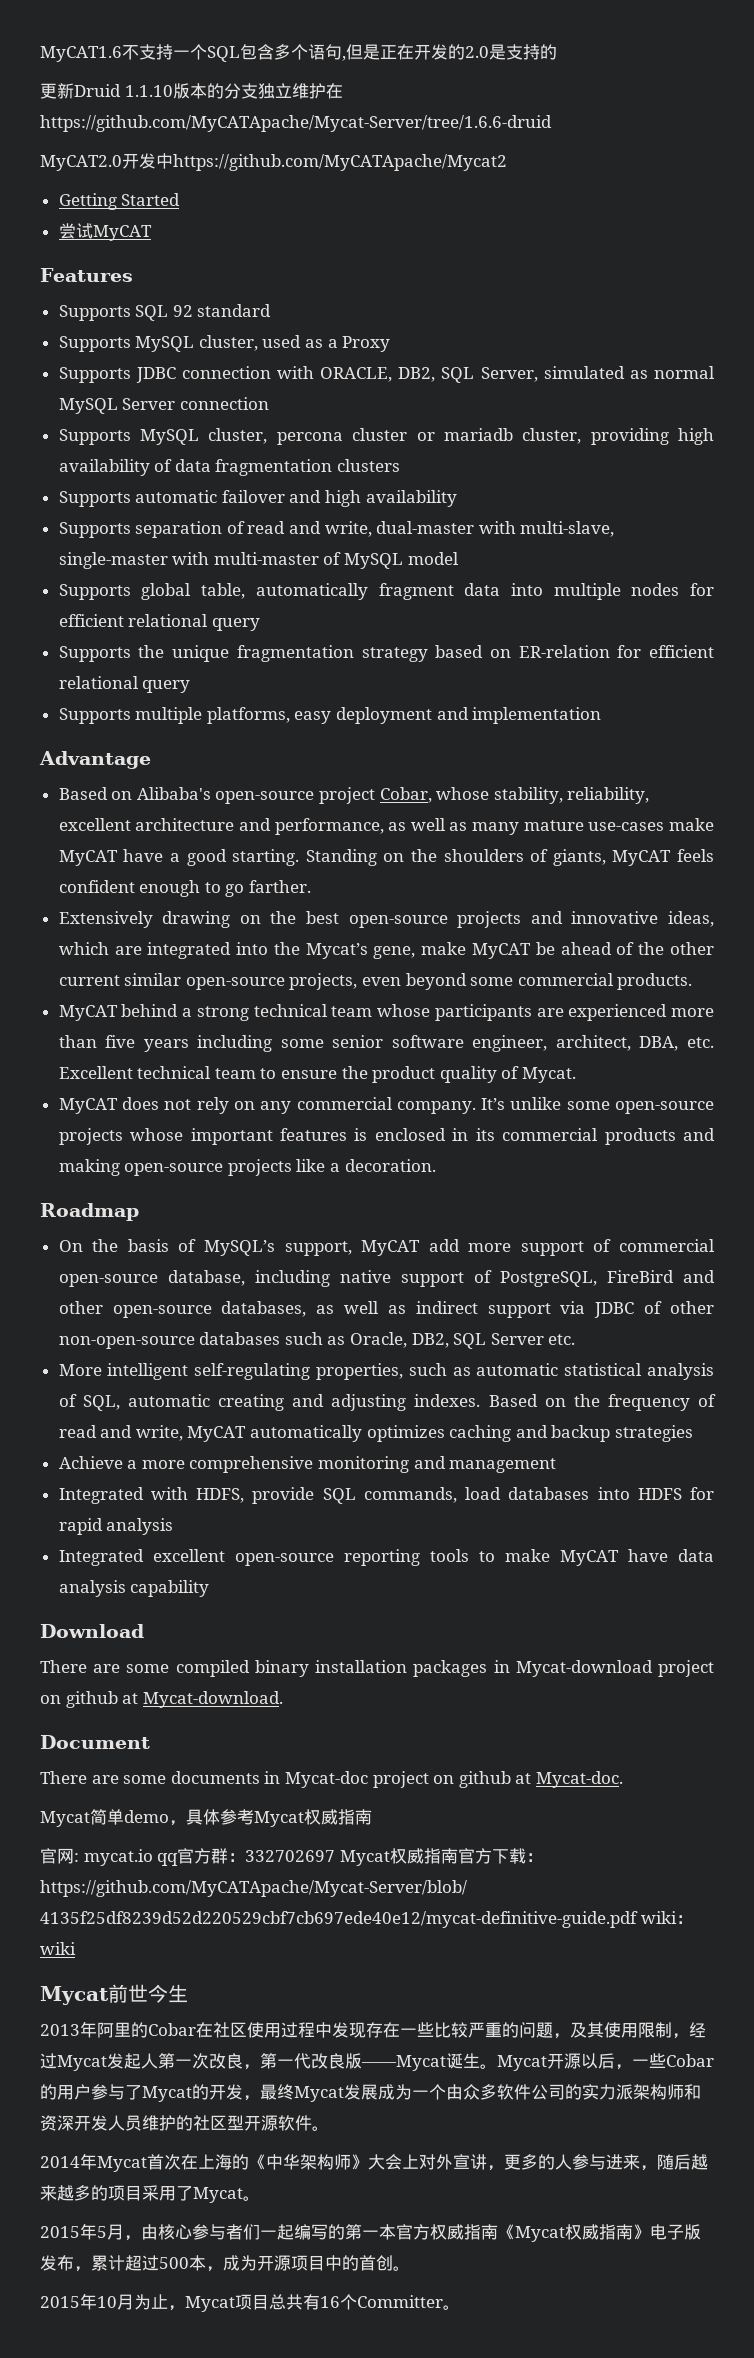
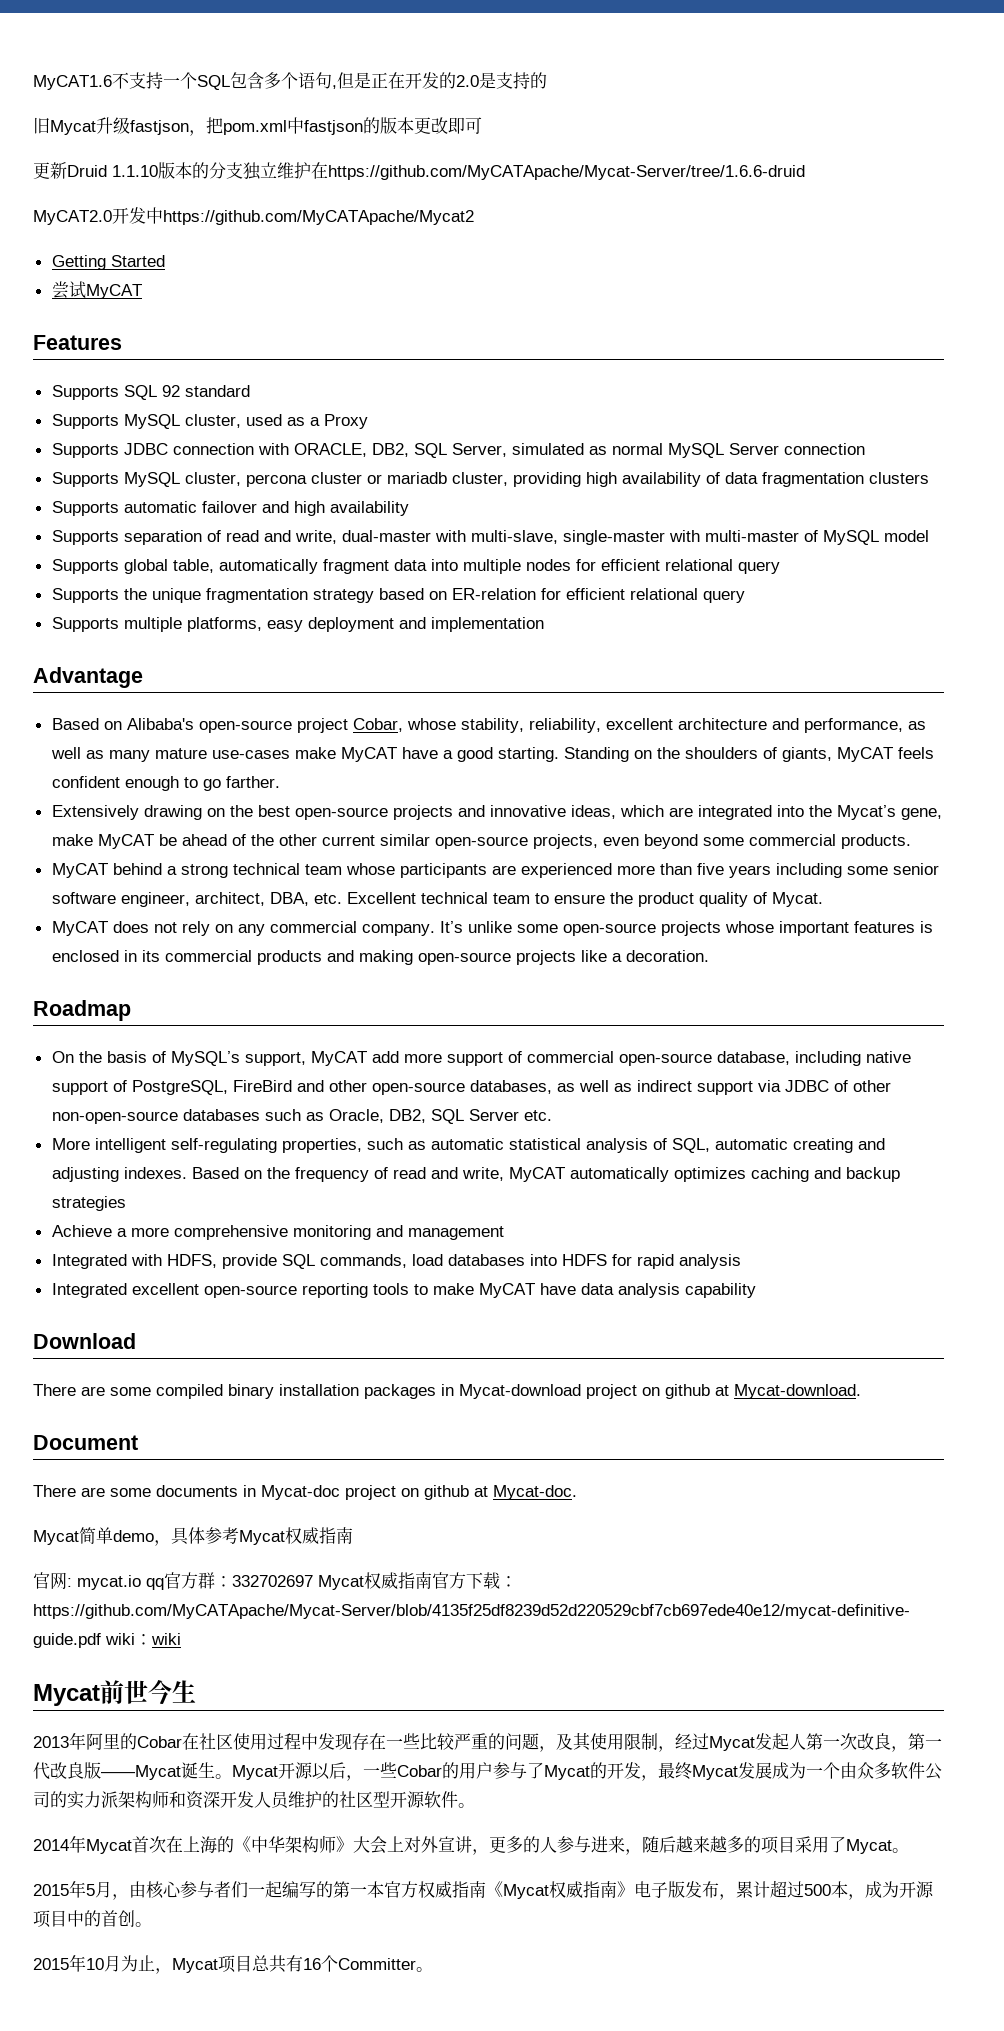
(557, 52) none -> [33,117,482,136] // 旧Mycat升级fastjson，把pom.xml中fastjson的版本更改即可

